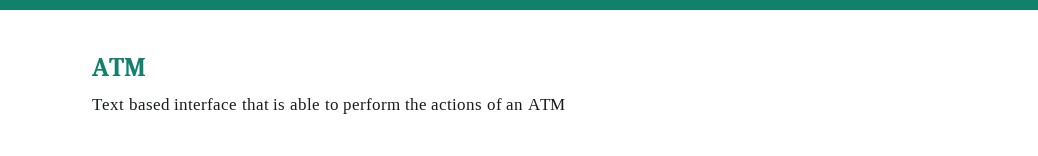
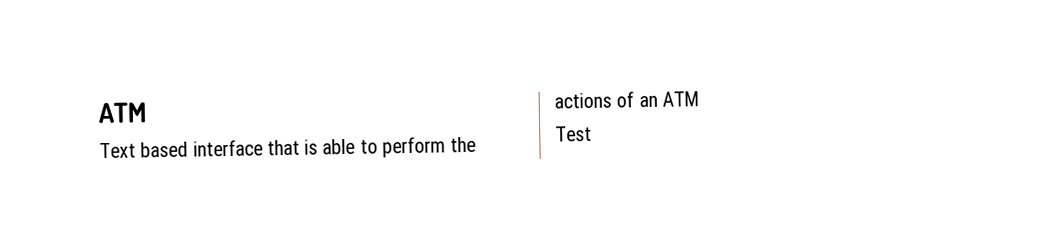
(566, 104) none -> [555,125,592,142] // Test

